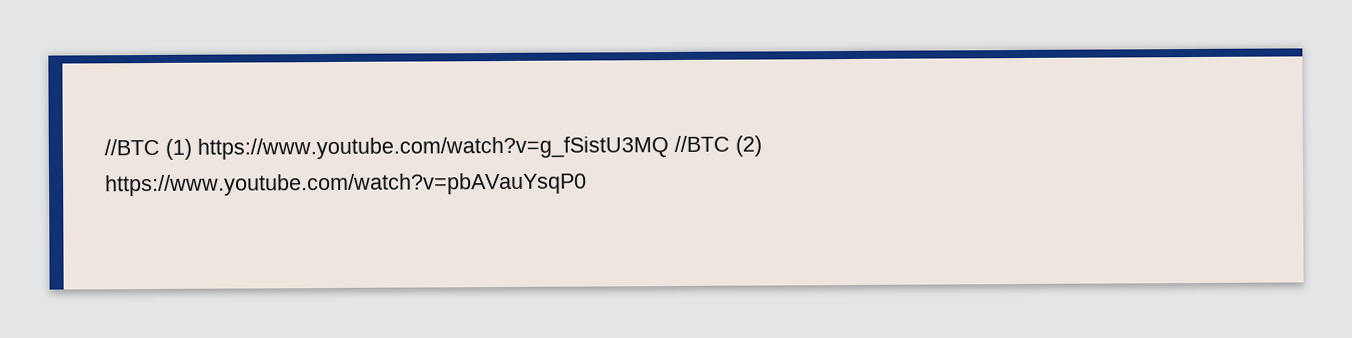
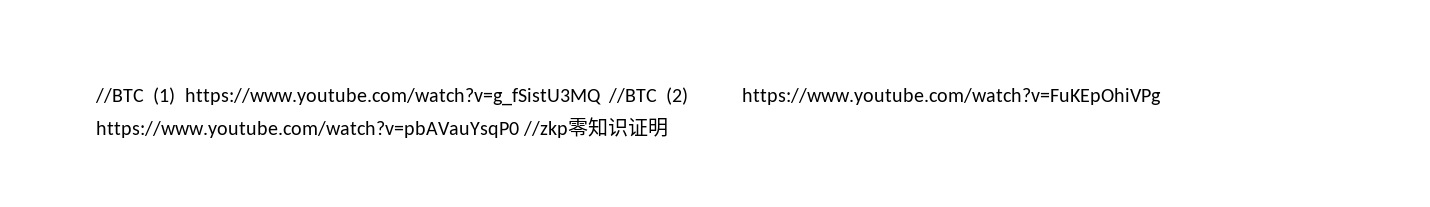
(587, 184) none -> [523,117,669,138] [742,88,1161,105] //zkp零知识证明https://www.youtube.com/watch?v=FuKEpOhiVPg

